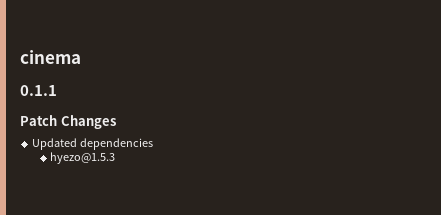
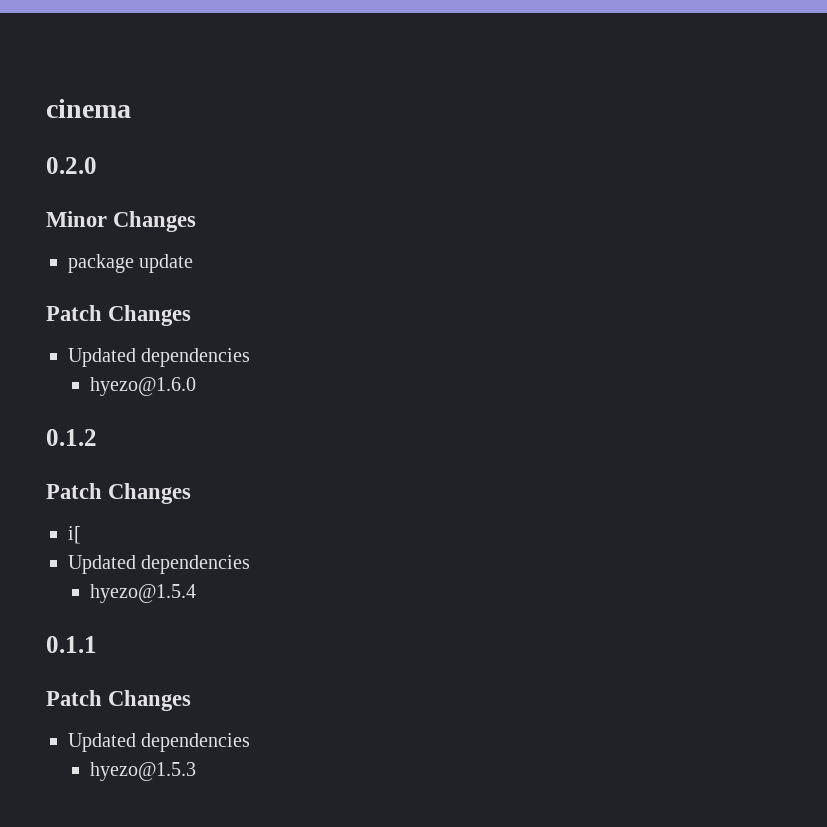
(81, 57) none -> [46,157,97,174] [46,211,197,232] [68,254,194,273] [46,305,192,326] [68,348,251,367] [90,377,197,396] [46,429,97,446] [46,483,192,504] [68,526,81,544] [68,555,251,574] [90,584,197,603] // 0.2.0 // Minor Changes // package update // Patch Changes // Updated dependencies // hyezo@1.6.0 // 0.1.2 // Patch Changes // i[ // Updated dependencies // hyezo@1.5.4

